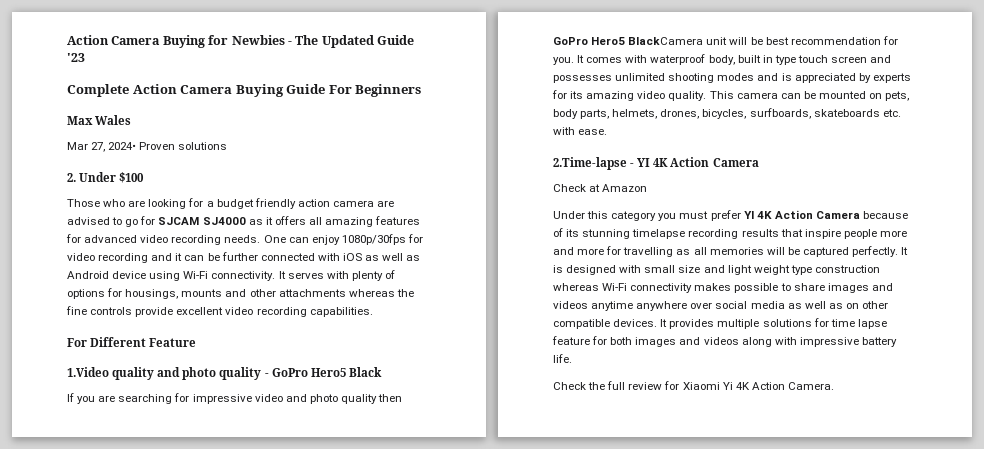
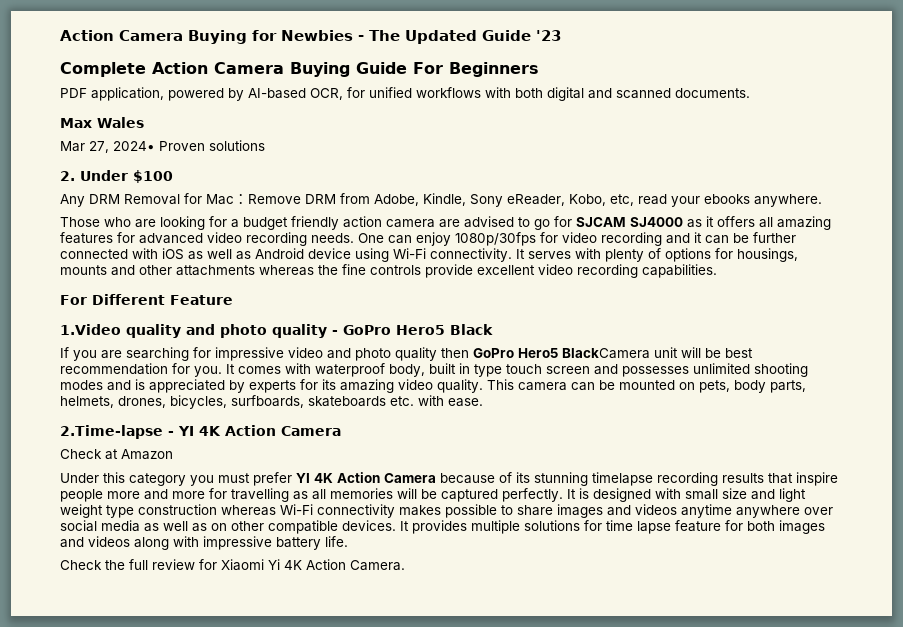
(422, 90) none -> [60,87,750,101] // PDF application, powered by AI-based OCR, for unified workflows with both digital and scanned documents.
(145, 177) none -> [60,193,822,207] // Any DRM Removal for Mac：Remove DRM from Adobe, Kindle, Sony eReader, Kobo, etc, read your ebooks anywhere.

